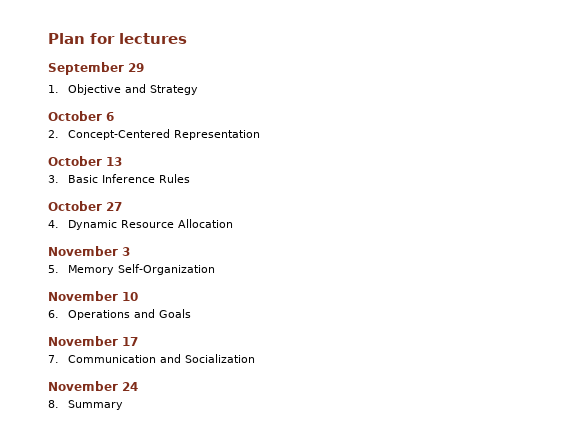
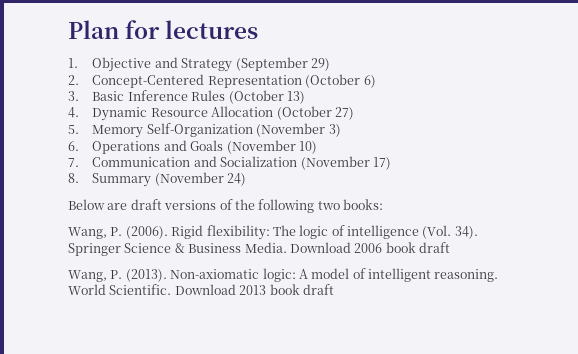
[48,62,144,75] // September 29 -> (259, 29) none
[48,111,114,121] // October 6 -> [235,57,330,71] (September 29)
[48,156,122,166] // October 13 -> [305,74,376,88] (October 6)
[48,201,122,211] // October 27 -> [228,90,305,104] (October 13)
[48,246,130,256] // November 3 -> [276,106,354,120] (October 27)
[48,291,138,301] // November 10 -> [256,123,341,137] (November 3)
[48,336,138,346] // November 17 -> [226,140,317,154] (November 10)
[48,381,138,391] // November 24 -> [300,156,391,170] (November 17)
(123, 405) none -> [154,172,247,186] [68,199,383,213] [68,225,478,240] [68,242,450,256] [68,268,499,282] [68,284,334,295] (November 24) // Below are draft versions of the following two books: // Wang, P. (2006). Rigid flexibility: The logic of intelligence (Vol. 34). Springer Science & Business Media. Download 2006 book draft // Wang, P. (2013). Non-axiomatic logic: A model of intelligent reasoning. World Scientific. Download 2013 book draft

